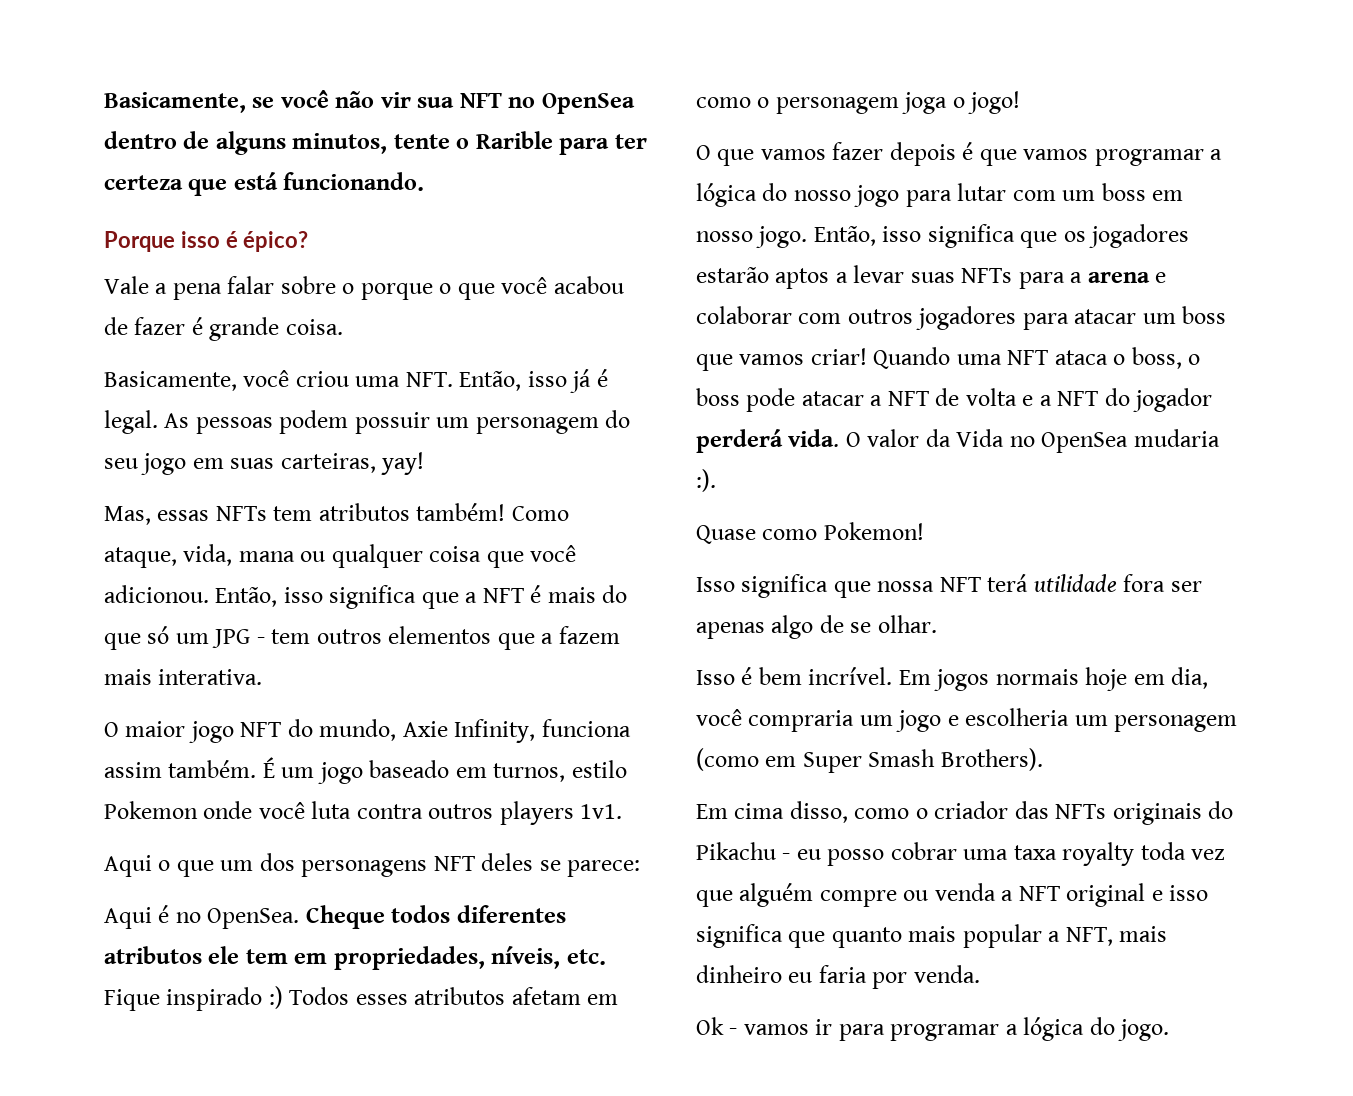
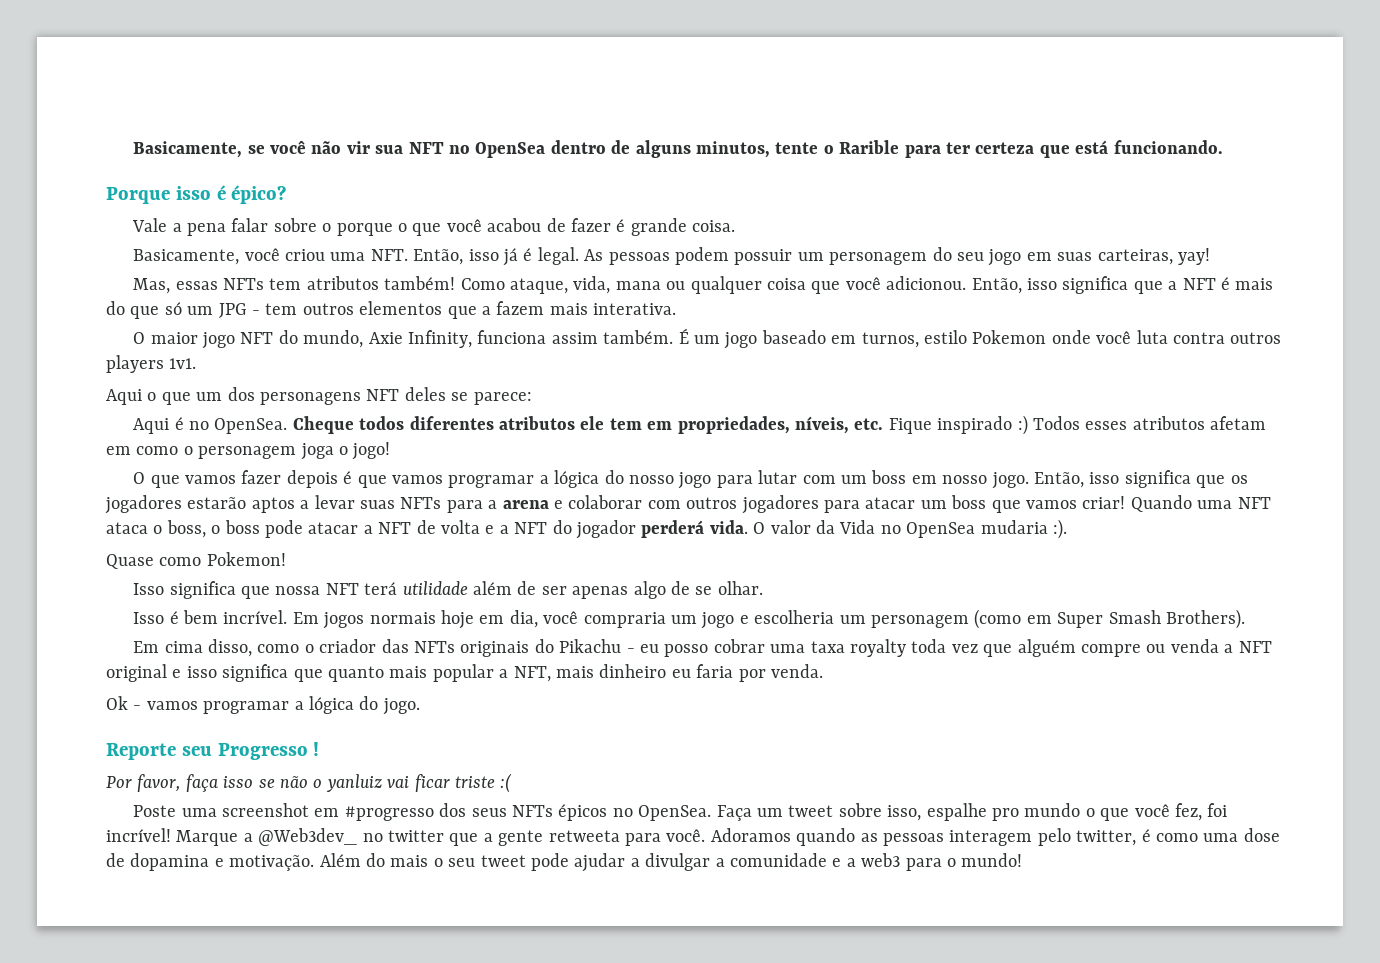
[1123,574,1166,592] fora -> [472,581,537,595] além de
[815,1019,885,1041] ir para -> (198, 705) none
(1170, 1030) none -> [106,742,320,760] [106,773,513,793] [133,803,1228,821] [106,828,1280,846] [106,853,1023,872] // Reporte seu Progresso ! // Por favor, faça isso se não o yanluiz vai ficar triste :( // Poste uma screenshot em #progresso dos seus NFTs épicos no OpenSea. Faça um tweet sobre isso, espalhe pro mundo o que você fez, foi incrível! Marque a @Web3dev_ no twitter que a gente retweeta para você. Adoramos quando as pessoas interagem pelo twitter, é como uma dose de dopamina e motivação. Além do mais o seu tweet pode ajudar a divulgar a comunidade e a web3 para o mundo!

